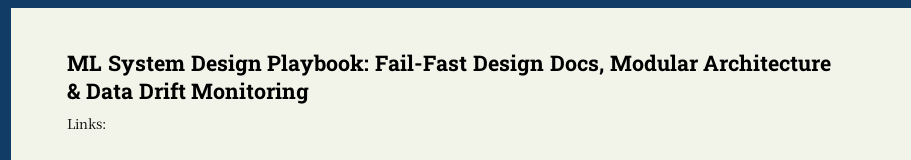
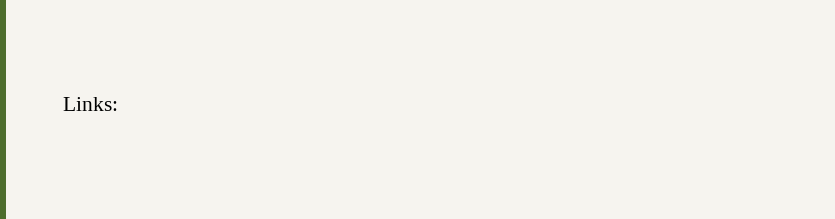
[67,54,832,76] [67,82,310,104] ML System Design Playbook: Fail-Fast Design Docs, Modular Architecture & Data Drift Monitoring // -> (63, 104) none

